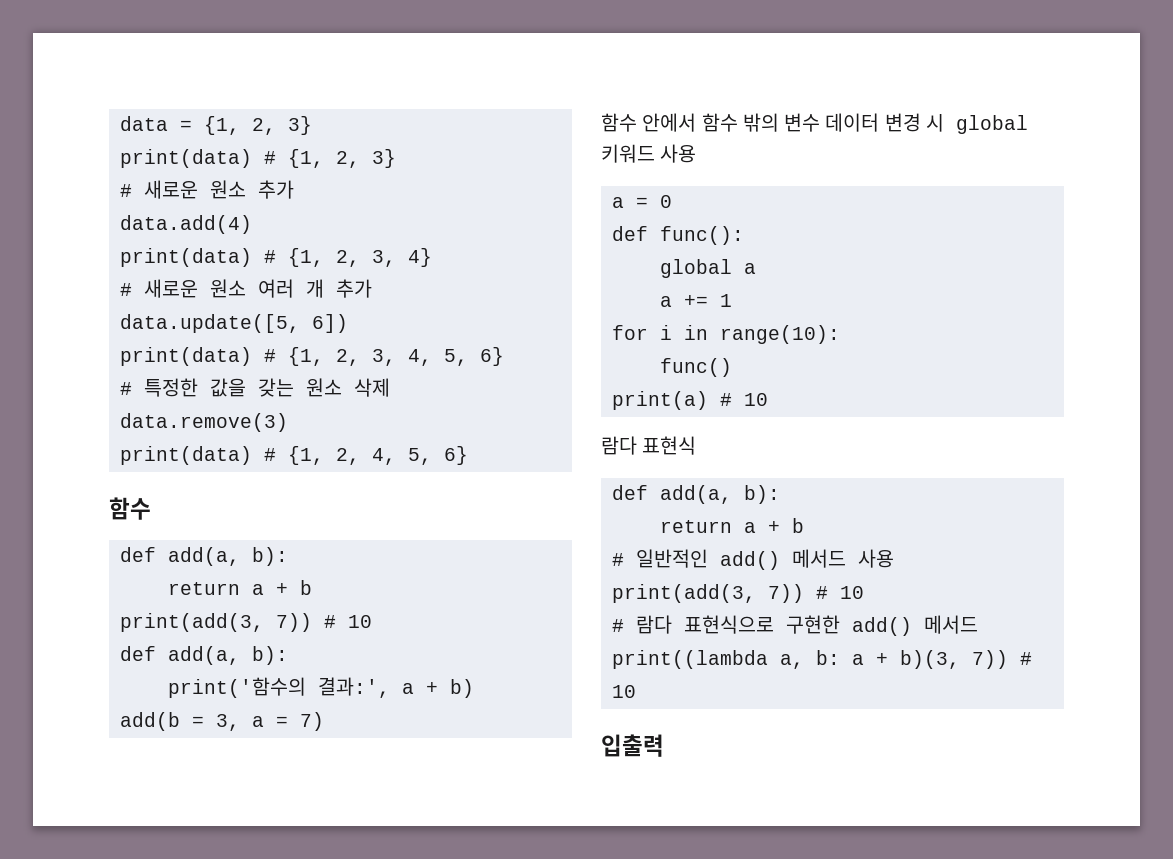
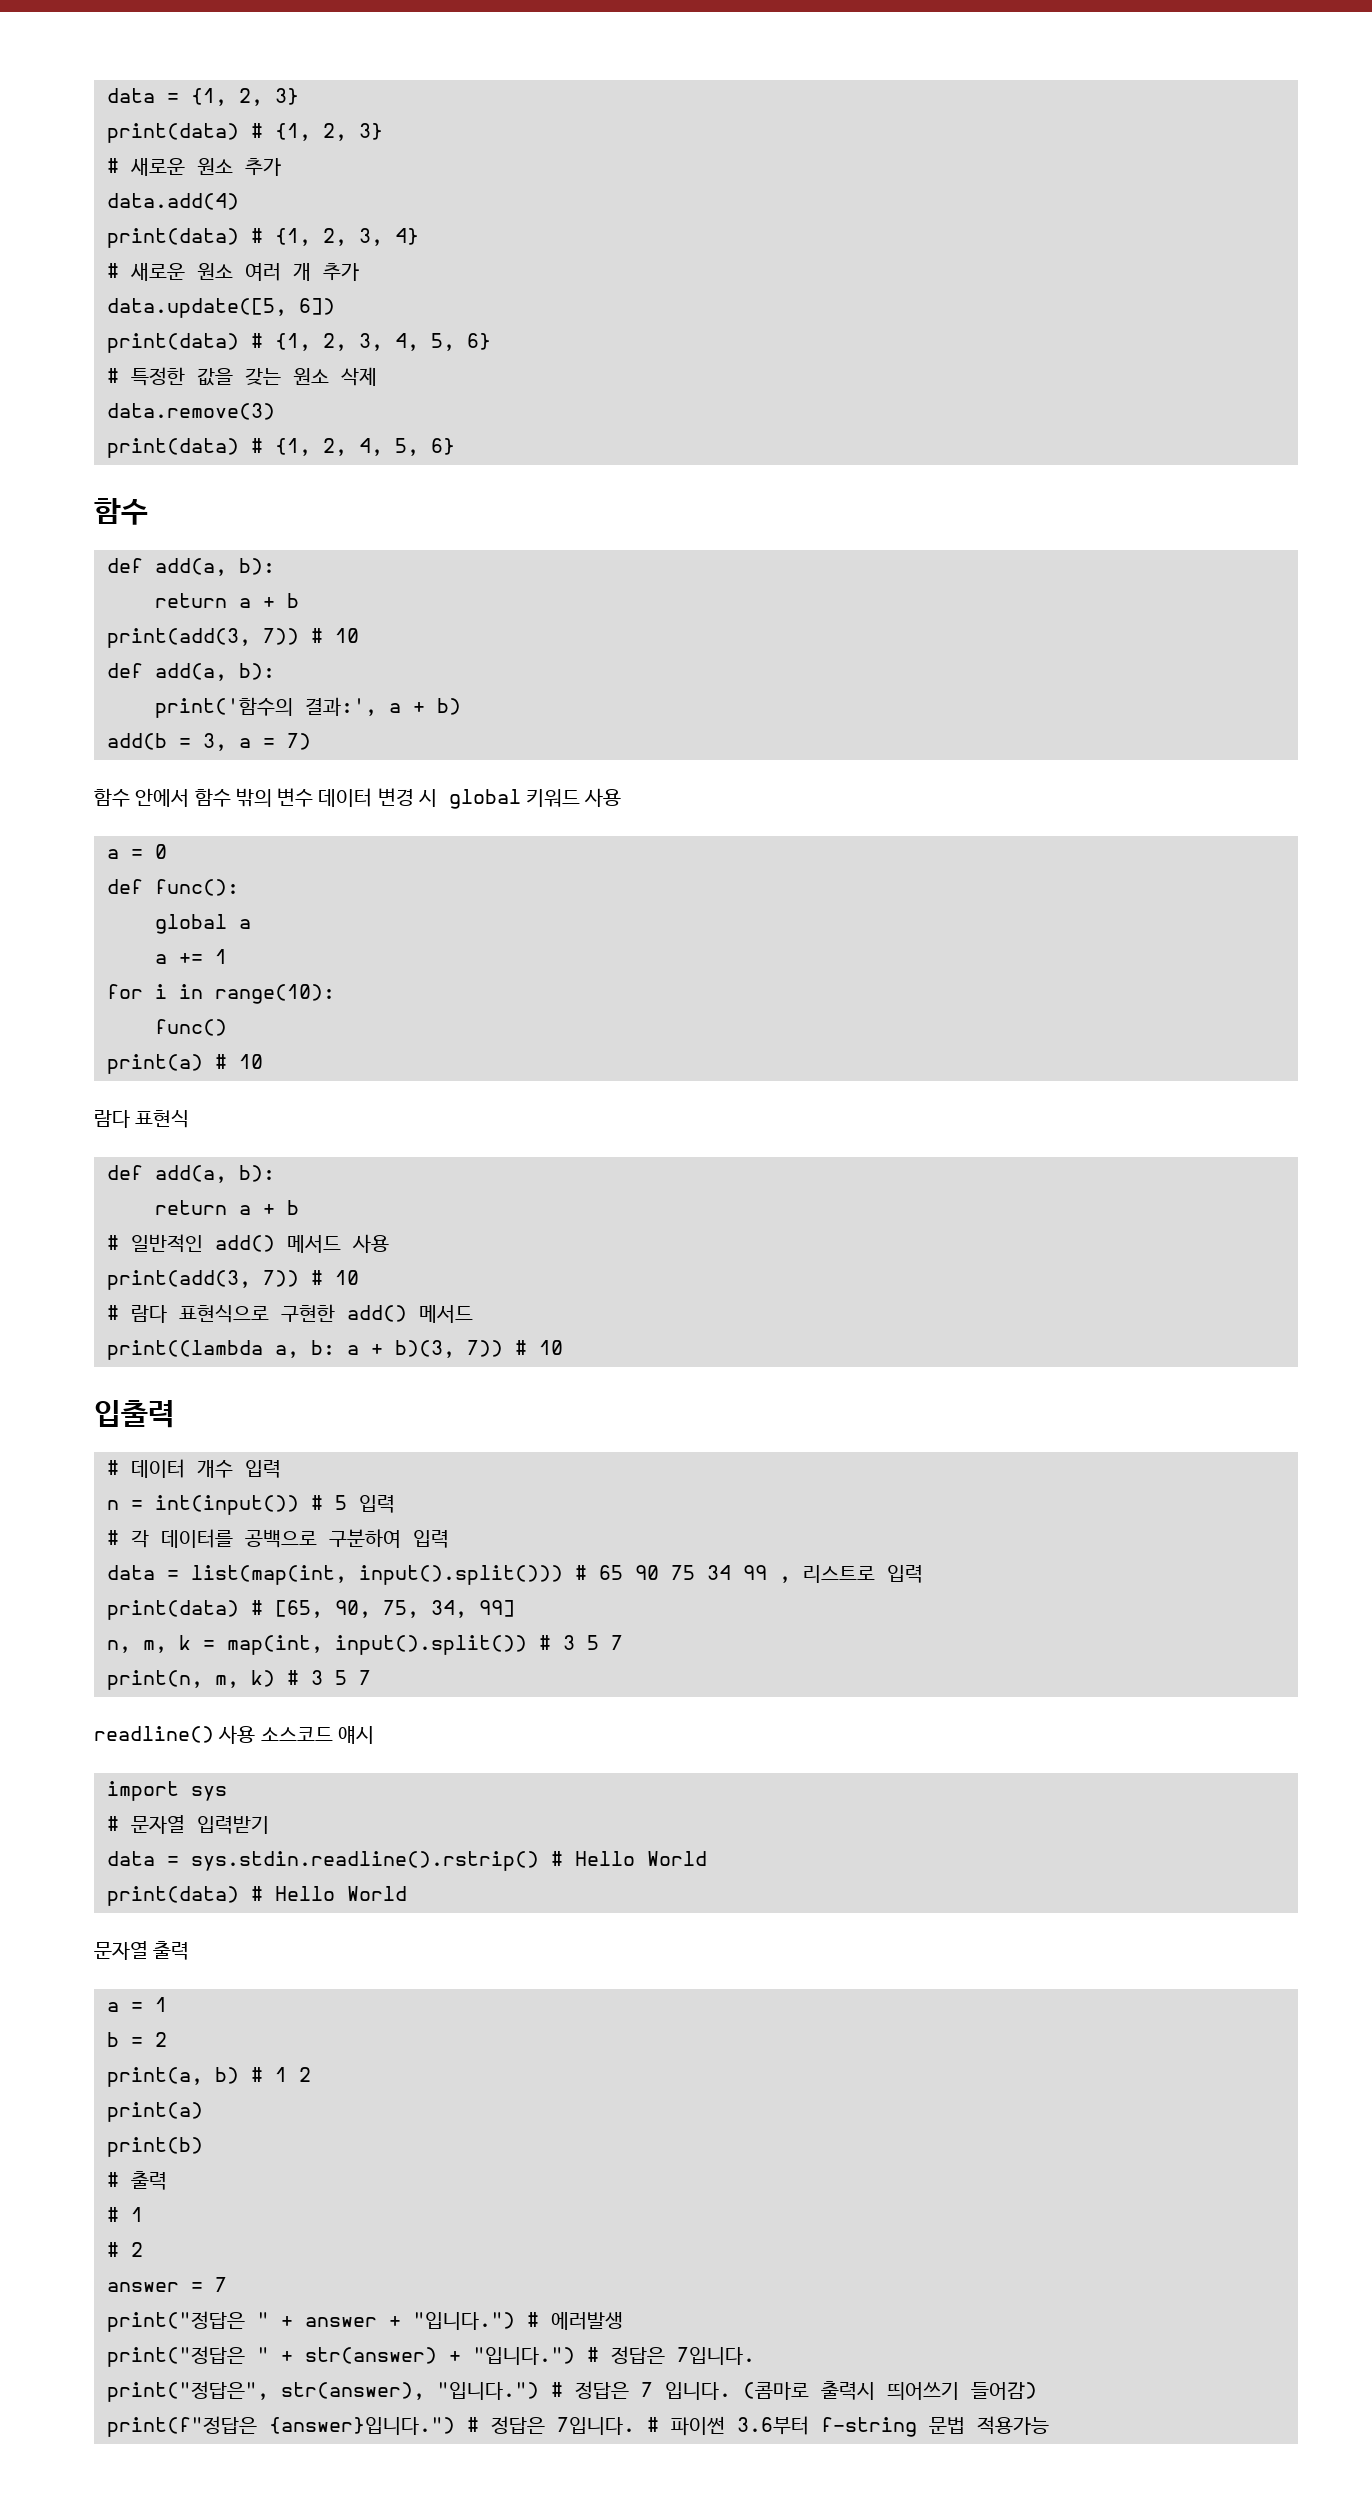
(664, 745) none -> [107,1459,282,1478] [107,1495,396,1515] [107,1529,450,1548] [107,1565,924,1585] [107,1600,516,1620] [107,1635,624,1655] [107,1670,372,1690] [94,1725,374,1744] [107,1781,228,1801] [107,1815,270,1834] [107,1851,708,1871] [107,1886,408,1906] [94,1941,190,1960] [107,1997,168,2012] [107,2032,168,2047] [107,2067,312,2087] [107,2102,204,2122] [107,2137,204,2157] [107,2171,168,2190] [107,2207,144,2222] [107,2242,144,2257] [107,2277,228,2292] [107,2311,624,2332] [107,2346,756,2367] [107,2381,1038,2402] [107,2416,1050,2437] // # 데이터 개수 입력 // n = int(input()) # 5 입력 // # 각 데이터를 공백으로 구분하여 입력 // data = list(map(int, input().split())) # 65 90 75 34 99 , 리스트로 입력 // print(data) # [65, 90, 75, 34, 99] // n, m, k = map(int, input().split()) # 3 5 7 // print(n, m, k) # 3 5 7 // readline() 사용 소스코드 얘시 // import sys // # 문자열 입력받기 // data = sys.stdin.readline().rstrip() # Hello World // print(data) # Hello World // 문자열 출력 // a = 1 // b = 2 // print(a, b) # 1 2 // print(a) // print(b) // # 출력 // # 1 // # 2 // answer = 7 // print("정답은 " + answer + "입니다.") # 에러발생 // print("정답은 " + str(answer) + "입니다.") # 정답은 7입니다. // print("정답은", str(answer), "입니다.") # 정답은 7 입니다. (콤마로 출력시 띄어쓰기 들어감) // print(f"정답은 {answer}입니다.") # 정답은 7입니다. # 파이썬 3.6부터 f-string 문법 적용가능

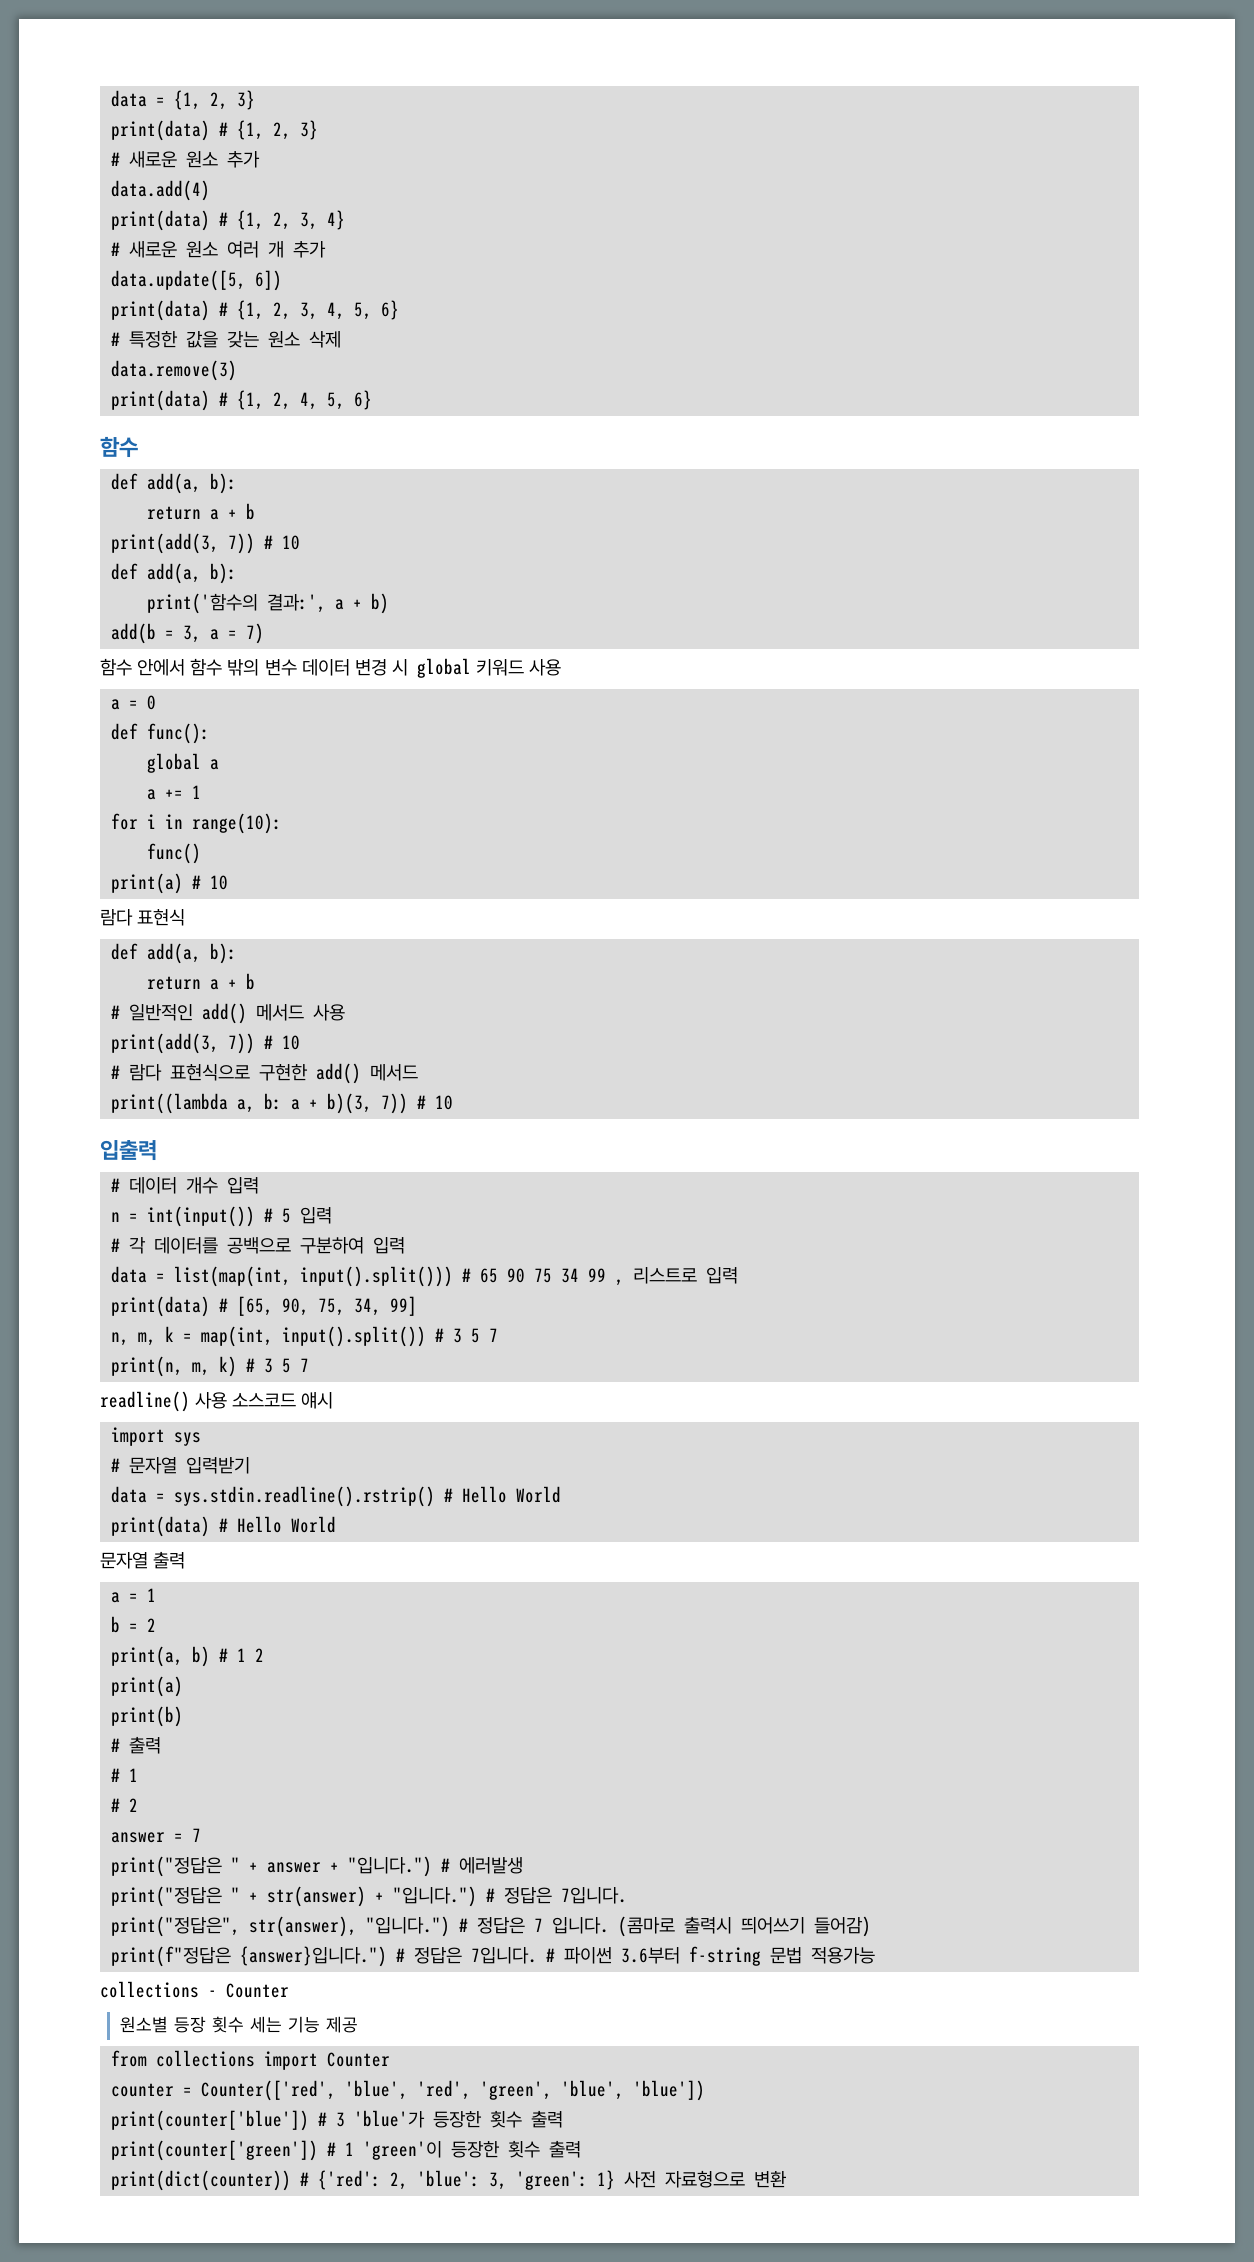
(1050, 2425) none -> [100,1981,289,1998] [120,2016,359,2033] [110,2050,390,2070] [110,2080,705,2101] [110,2110,563,2131] [110,2140,581,2161] [110,2170,786,2191] // collections - Counter // 원소별 등장 횟수 세는 기능 제공 // from collections import Counter // counter = Counter(['red', 'blue', 'red', 'green', 'blue', 'blue']) // print(counter['blue']) # 3 'blue'가 등장한 횟수 출력 // print(counter['green']) # 1 'green'이 등장한 횟수 출력 // print(dict(counter)) # {'red': 2, 'blue': 3, 'green': 1} 사전 자료형으로 변환

